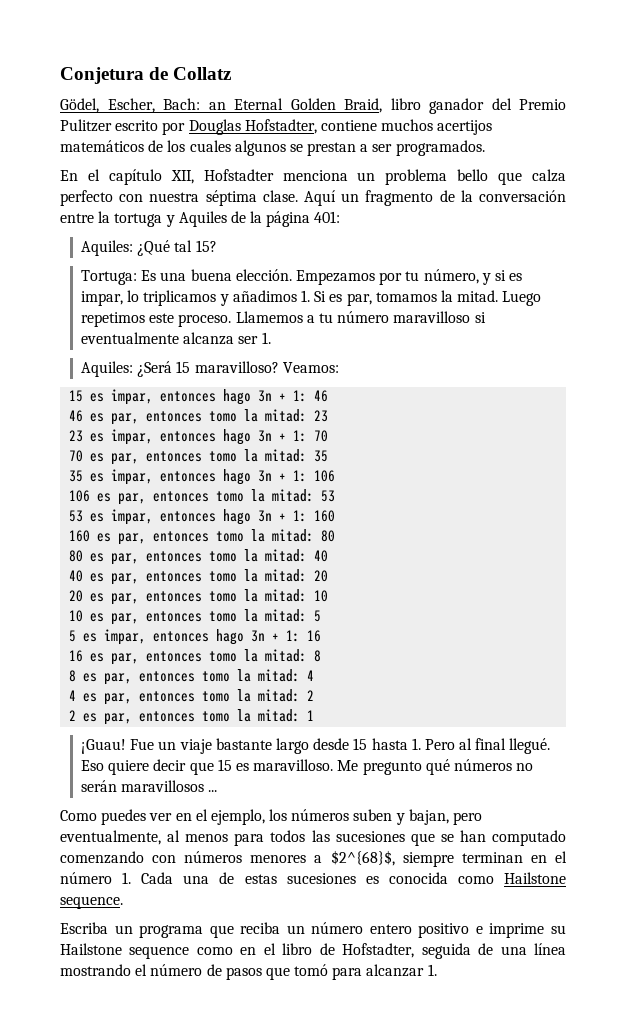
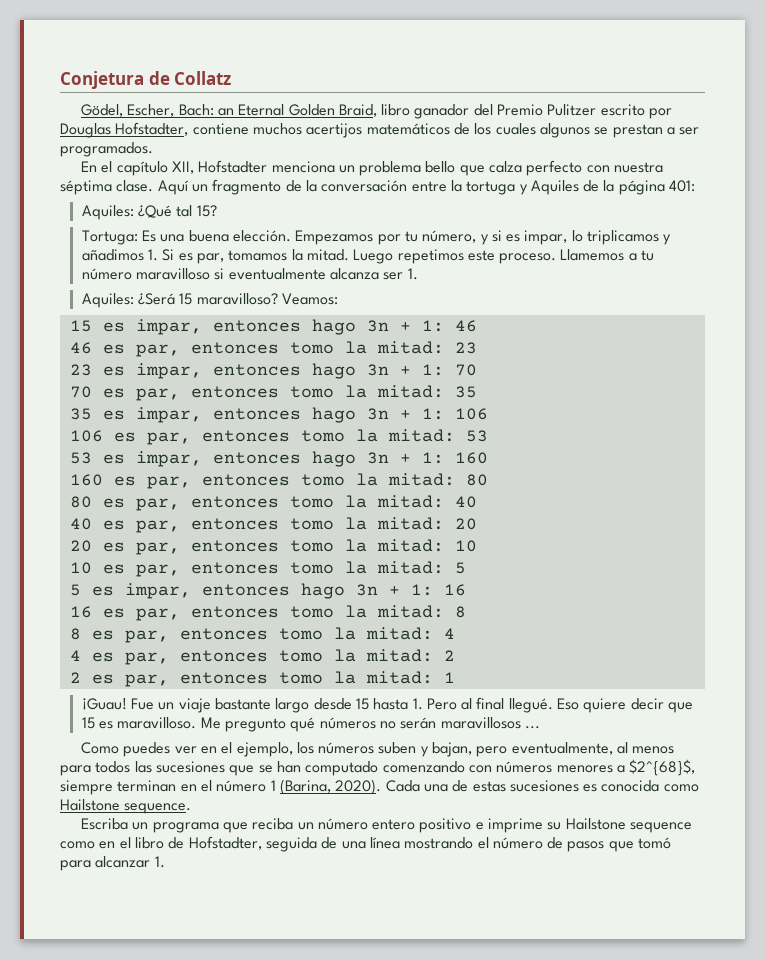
[122,872,132,884] 1. -> [270,779,382,795] 1 (Barina, 2020).

